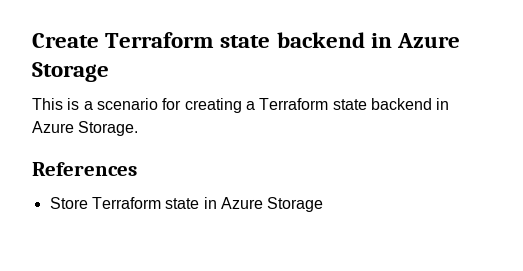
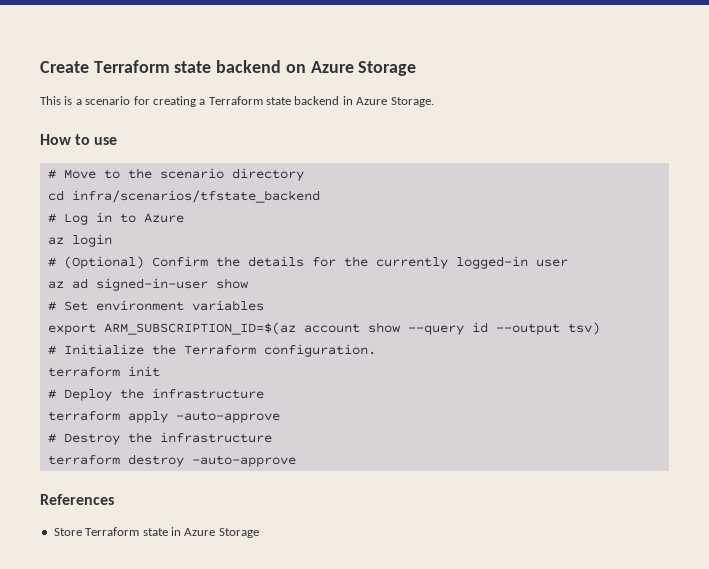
[370,33,392,48] in -> [285,64,306,73] on
(139, 128) none -> [40,134,118,145] [47,168,304,181] [47,190,320,203] [47,212,184,225] [47,234,112,247] [47,256,568,269] [47,278,249,291] [47,300,264,311] [47,322,600,335] [47,344,376,357] [47,366,160,377] [47,388,264,401] [47,411,280,423] [47,432,272,445] [47,454,296,467] // How to use // # Move to the scenario directory // cd infra/scenarios/tfstate_backend // # Log in to Azure // az login // # (Optional) Confirm the details for the currently logged-in user // az ad signed-in-user show // # Set environment variables // export ARM_SUBSCRIPTION_ID=$(az account show --query id --output tsv) // # Initialize the Terraform configuration. // terraform init // # Deploy the infrastructure // terraform apply -auto-approve // # Destroy the infrastructure // terraform destroy -auto-approve

